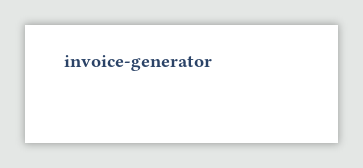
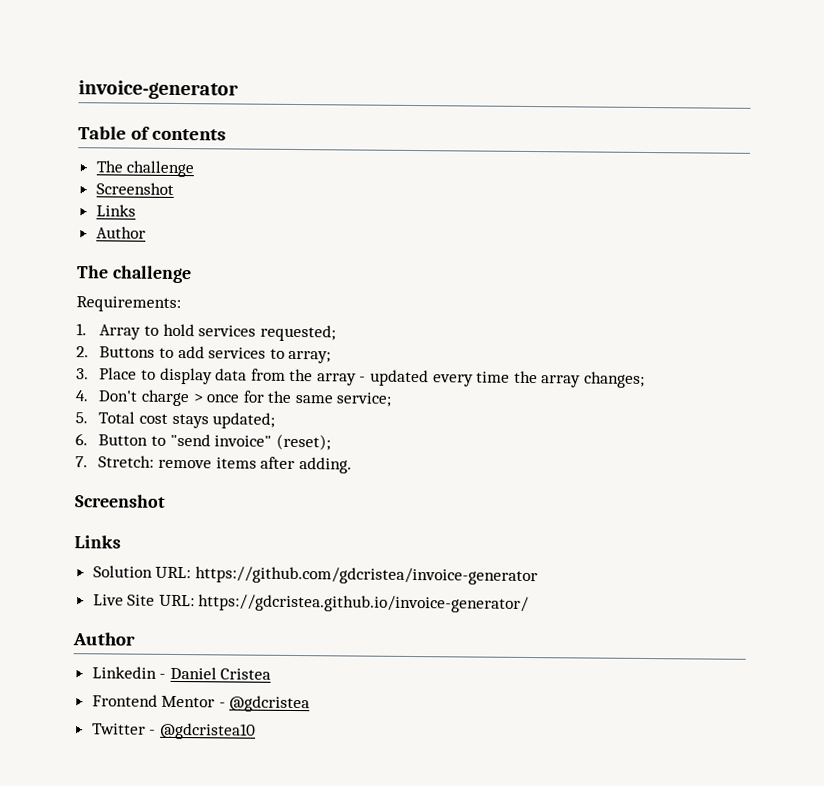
(212, 63) none -> [78,126,226,141] [95,160,195,178] [95,182,174,195] [95,204,136,217] [95,226,146,239] [76,265,192,284] [76,296,181,313] [76,323,336,342] [76,345,332,364] [76,367,646,388] [75,389,393,407] [75,411,276,429] [75,433,331,451] [75,455,352,474] [75,494,166,508] [74,535,121,549] [92,565,538,586] [92,594,530,614] [72,632,135,646] [91,666,272,680] [91,694,311,713] [91,722,256,740] // Table of contents // The challenge // Screenshot // Links // Author // The challenge // Requirements: // 1. Array to hold services requested; // 2. Buttons to add services to array; // 3. Place to display data from the array - updated every time the array changes; // 4. Don't charge > once for the same service; // 5. Total cost stays updated; // 6. Button to "send invoice" (reset); // 7. Stretch: remove items after adding. // Screenshot // Links // Solution URL: https://github.com/gdcristea/invoice-generator // Live Site URL: https://gdcristea.github.io/invoice-generator/ // Author // Linkedin - Daniel Cristea // Frontend Mentor - @gdcristea // Twitter - @gdcristea10

